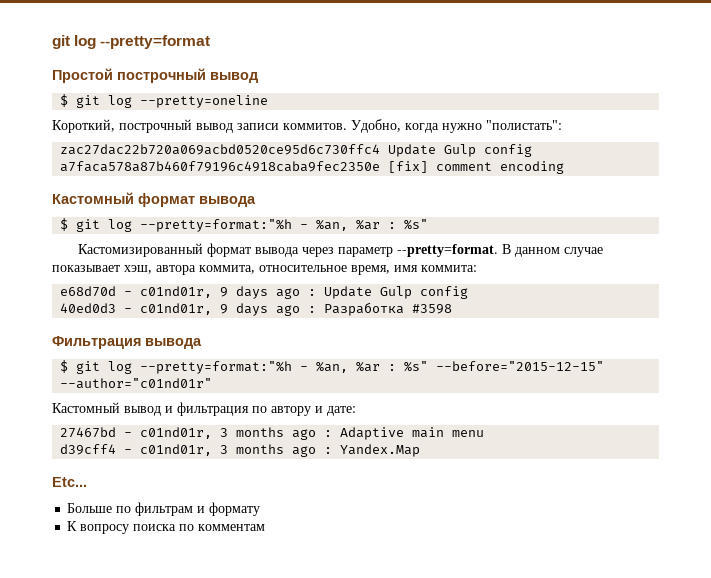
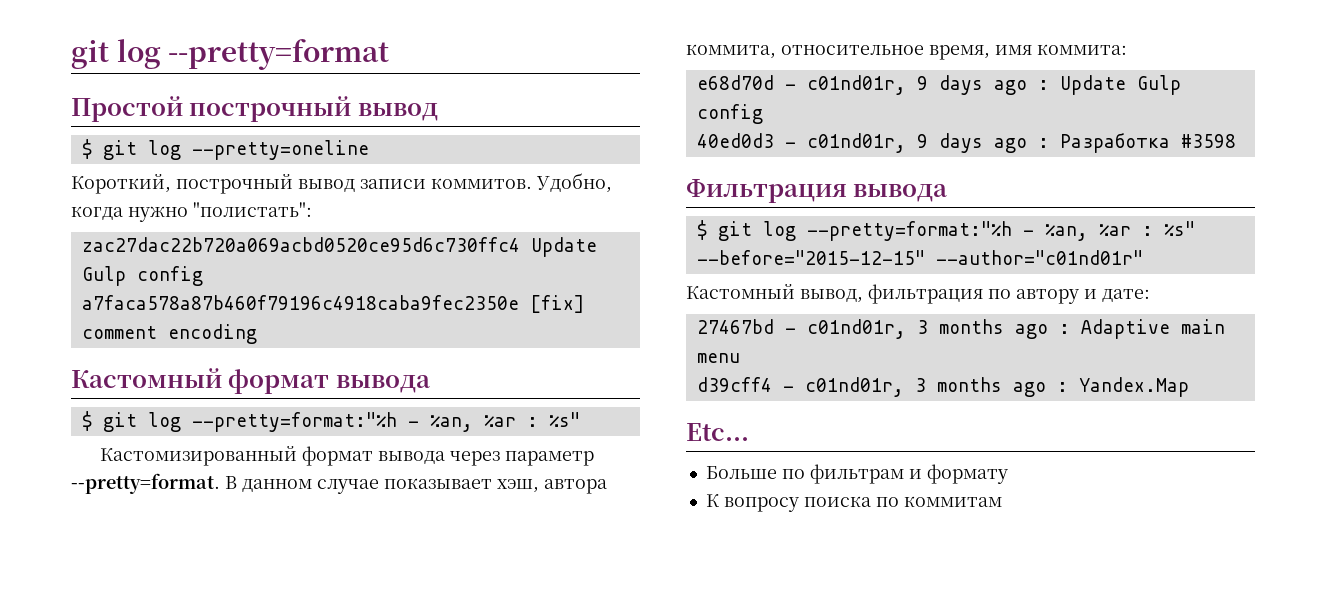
[124,406,173,416] вывод и -> [800,289,863,303] вывод,
[198,524,266,531] комментам -> [903,496,1002,507] коммитам

